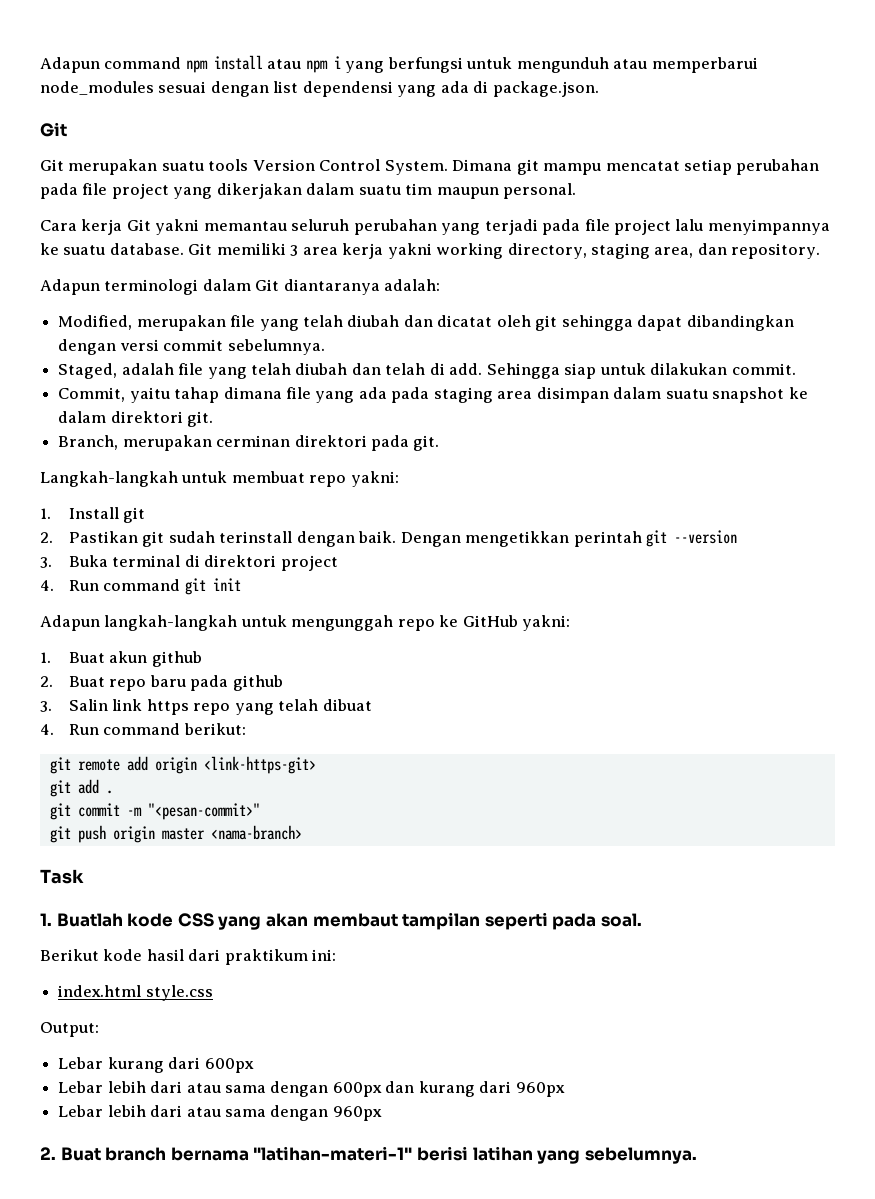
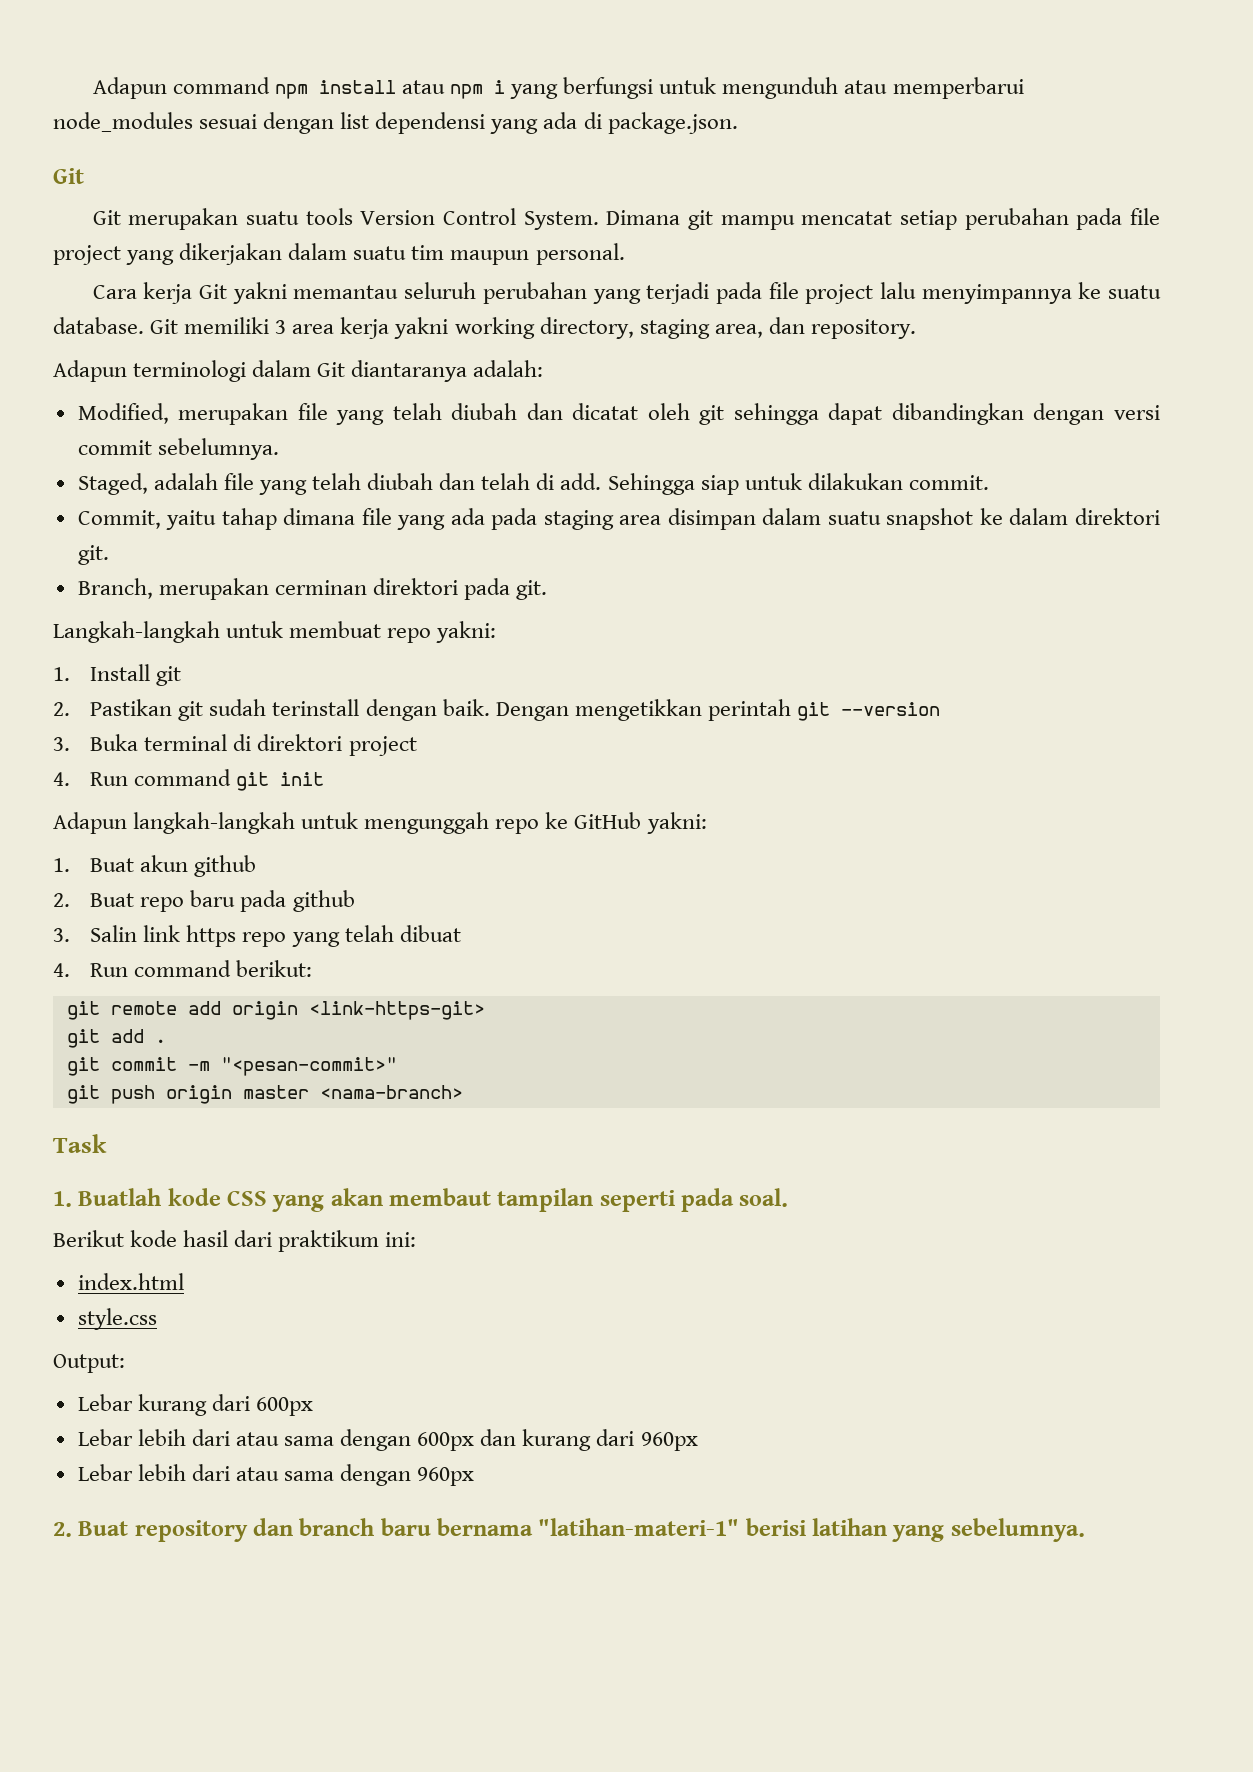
(142, 991) none -> (184, 1281) //
[105,1147,167,1161] branch -> [134,1518,431,1542] repository dan branch baru

